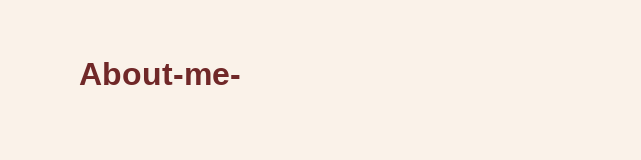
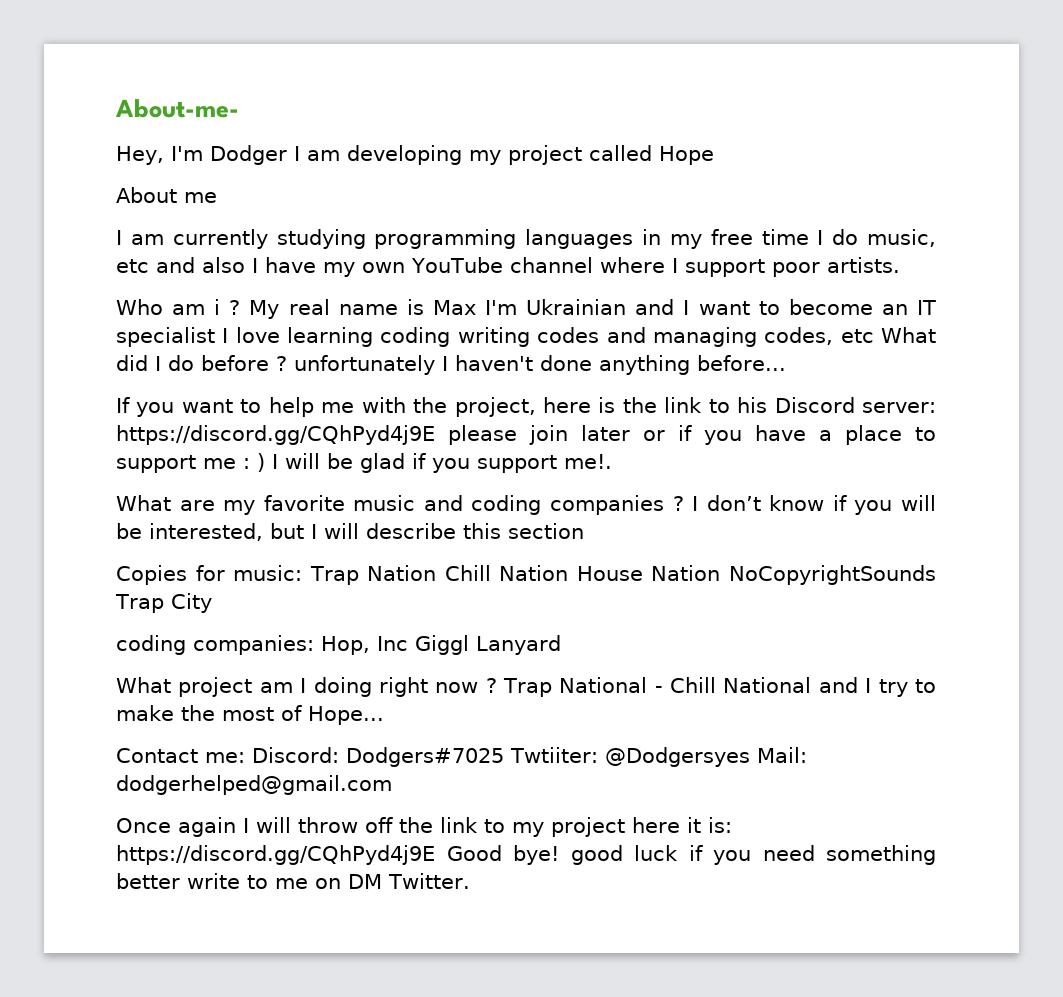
(241, 73) none -> [116,145,714,165] [116,187,217,203] [116,229,937,249] [116,257,900,277] [116,299,937,319] [116,327,937,347] [116,355,786,375] [116,397,936,417] [116,425,936,445] [116,453,612,473] [116,495,936,515] [116,523,584,541] [116,565,937,585] [115,593,212,613] [116,635,561,655] [116,677,936,697] [116,705,384,725] [116,747,807,767] [116,775,392,795] [116,817,732,837] [116,845,936,865] [116,873,470,889] // Hey, I'm Dodger I am developing my project called Hope // About me // I am currently studying programming languages in my free time I do music, etc and also I have my own YouTube channel where I support poor artists. // Who am i ? My real name is Max I'm Ukrainian and I want to become an IT specialist I love learning coding writing codes and managing codes, etc What did I do before ? unfortunately I haven't done anything before... // If you want to help me with the project, here is the link to his Discord server: https://discord.gg/CQhPyd4j9E please join later or if you have a place to support me : ) I will be glad if you support me!. // What are my favorite music and coding companies ? I don’t know if you will be interested, but I will describe this section // Copies for music: Trap Nation Chill Nation House Nation NoCopyrightSounds Trap City // coding companies: Hop, Inc Giggl Lanyard // What project am I doing right now ? Trap National - Chill National and I try to make the most of Hope... // Contact me: Discord: Dodgers#7025 Twtiiter: @Dodgersyes Mail: dodgerhelped@gmail.com // Once again I will throw off the link to my project here it is: https://discord.gg/CQhPyd4j9E Good bye! good luck if you need something better write to me on DM Twitter.

